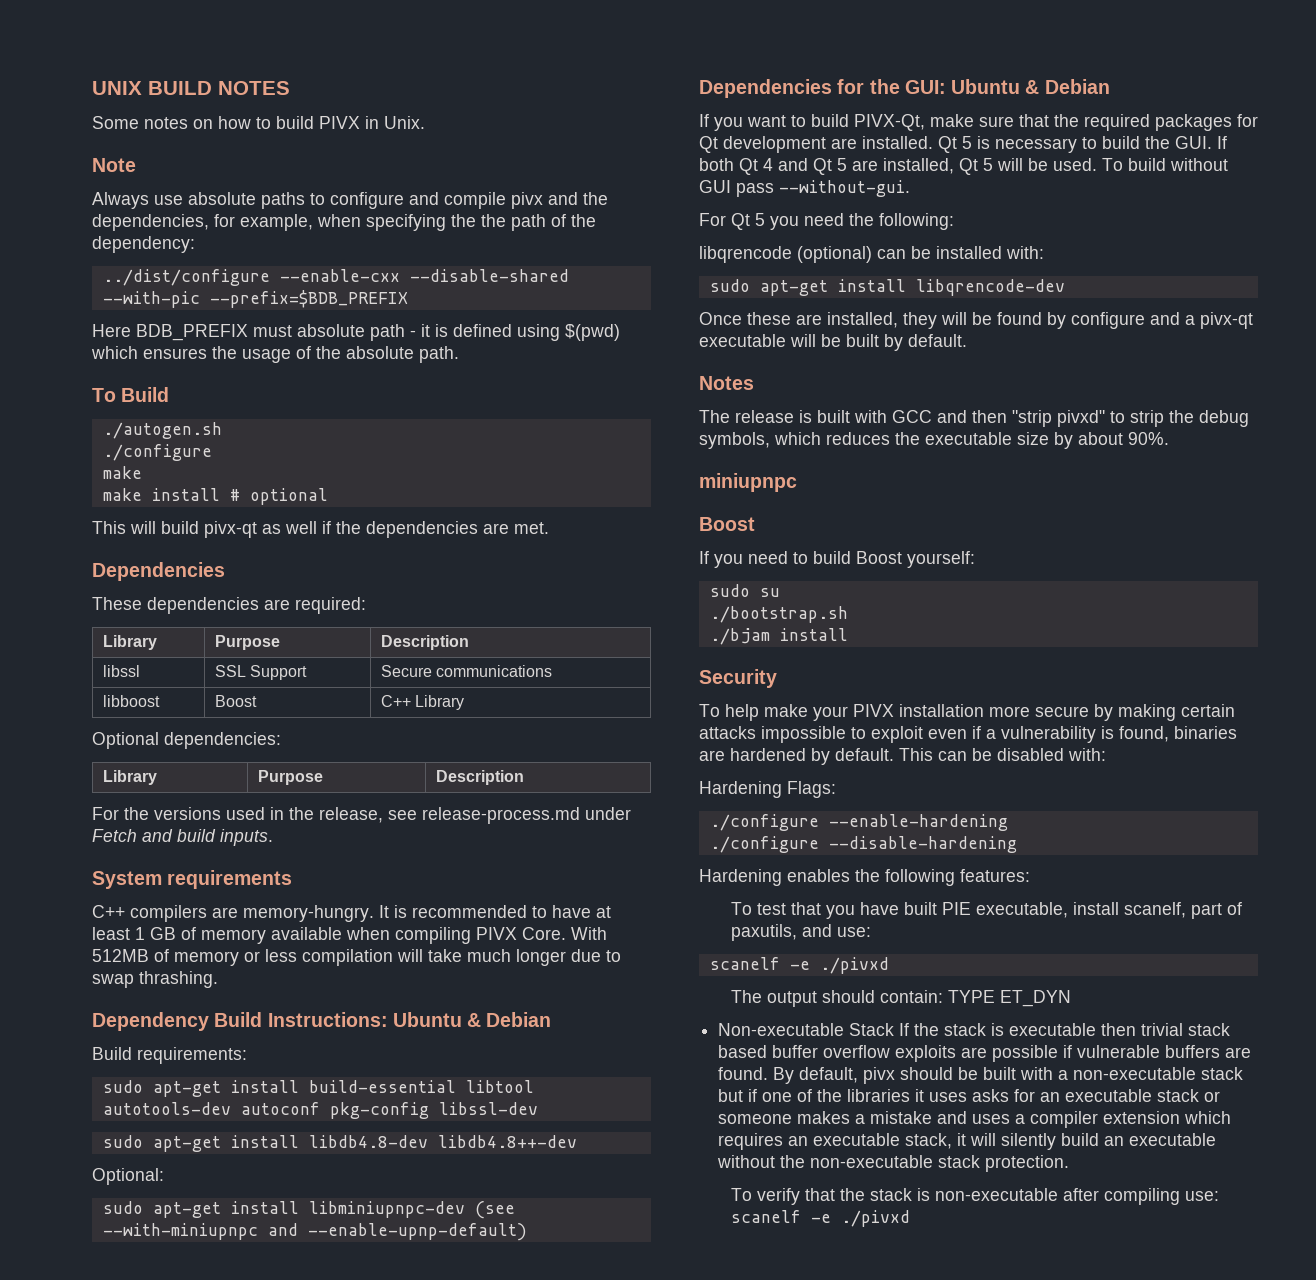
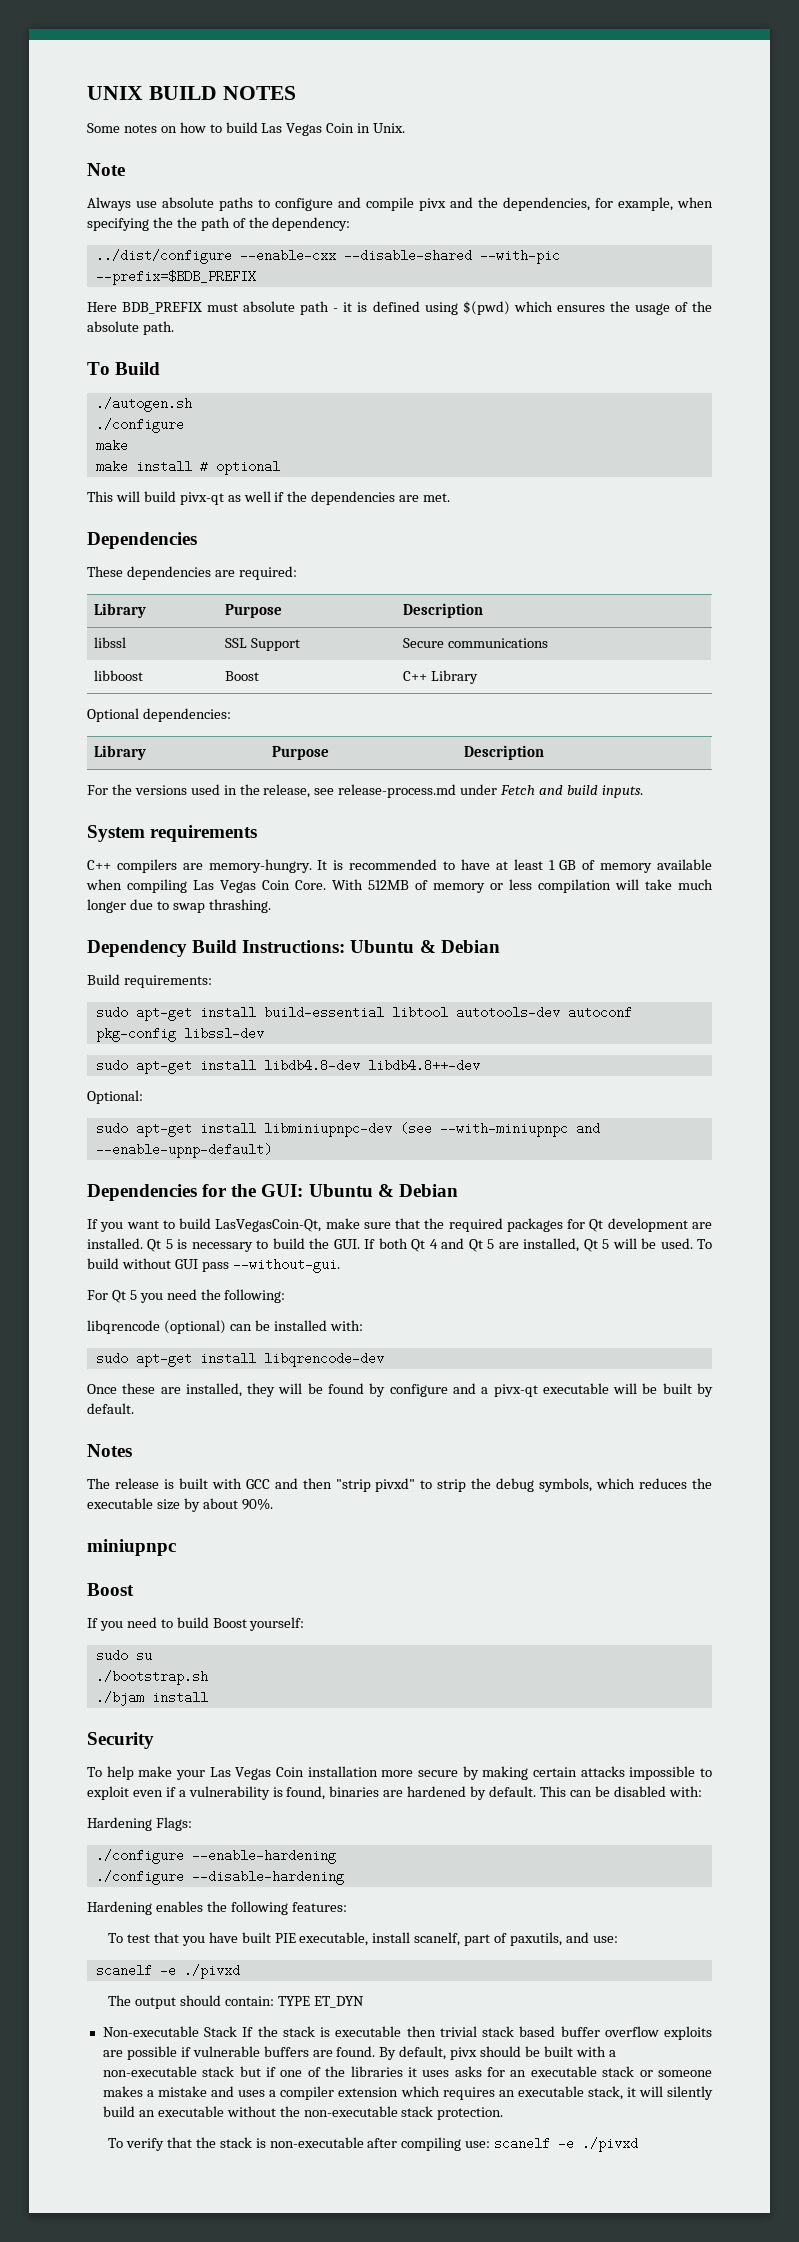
[319,116,360,129] PIVX -> [261,123,355,136] Las Vegas Coin
[476,927,517,940] PIVX -> [193,880,290,893] Las Vegas Coin
[854,114,925,131] PIVX-Qt, -> [215,1219,322,1232] LasVegasCoin-Qt,
[853,704,894,717] PIVX -> [209,1767,304,1780] Las Vegas Coin

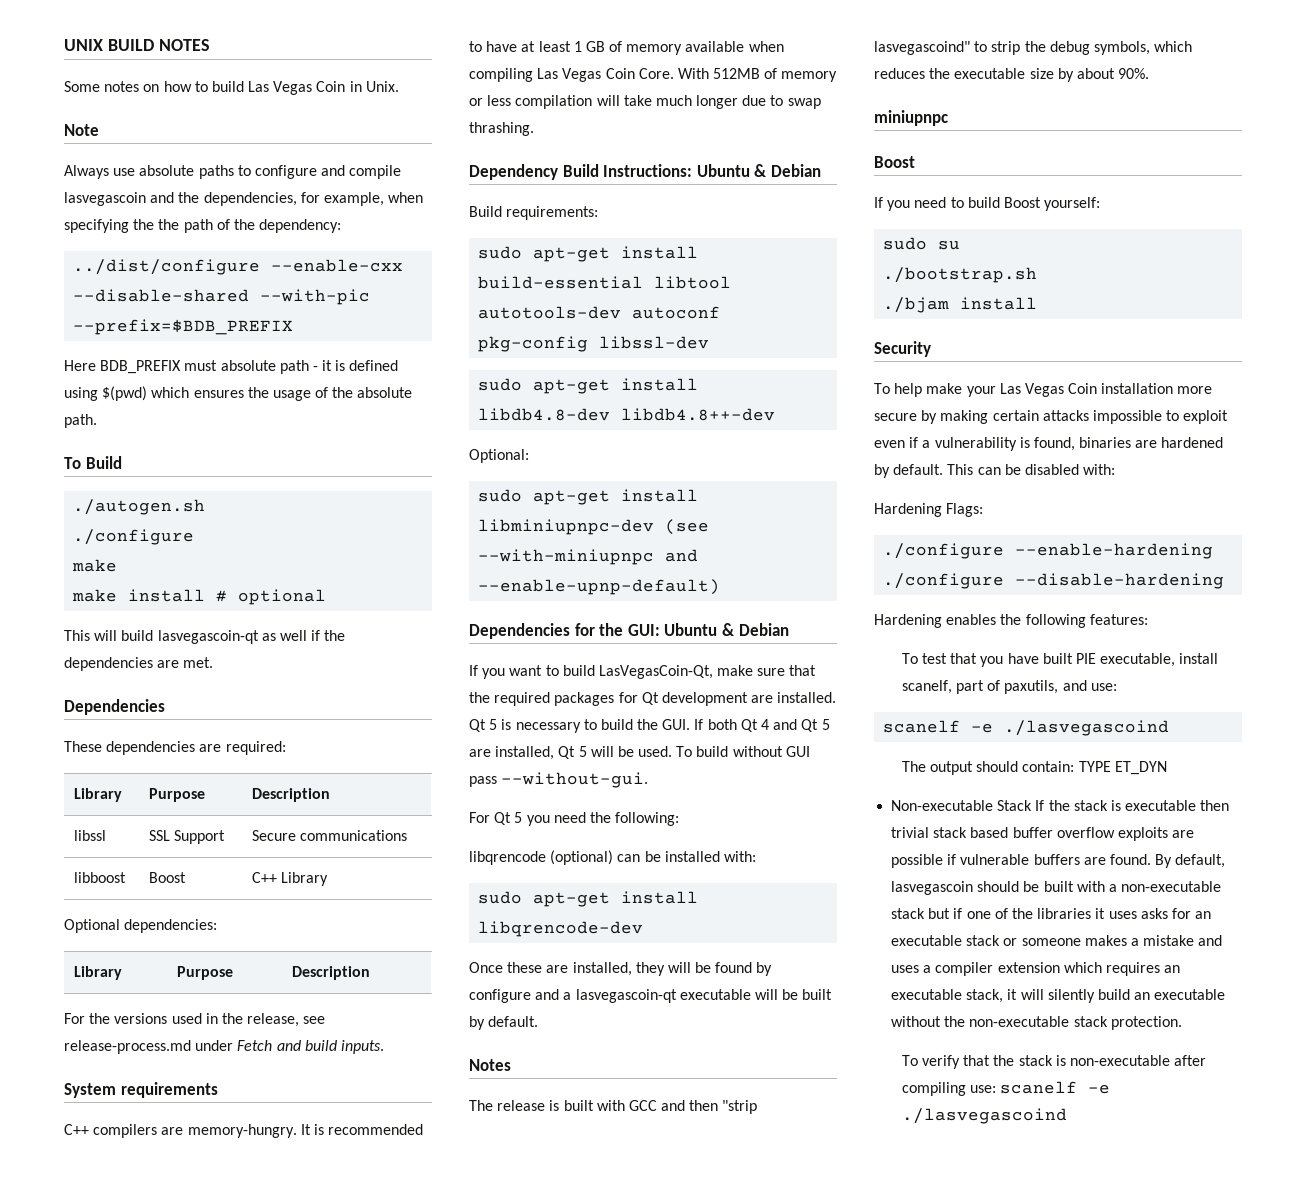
[419,198,446,211] pivx -> [64,192,146,206] lasvegascoin
[179,492,224,505] pivx-qt -> [157,630,259,644] lasvegascoin-qt
[493,1384,538,1397] pivx-qt -> [575,989,677,1003] lasvegascoin-qt
[375,1478,416,1492] pivxd" -> [874,41,970,55] lasvegascoind"
[183,1964,240,1979] ./pivxd -> [1004,720,1170,736] ./lasvegascoind
[450,2047,478,2060] pivx -> [891,881,974,895] lasvegascoin
[582,2137,639,2152] ./pivxd -> [901,1108,1067,1124] ./lasvegascoind

